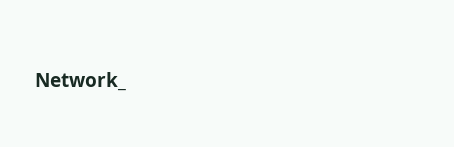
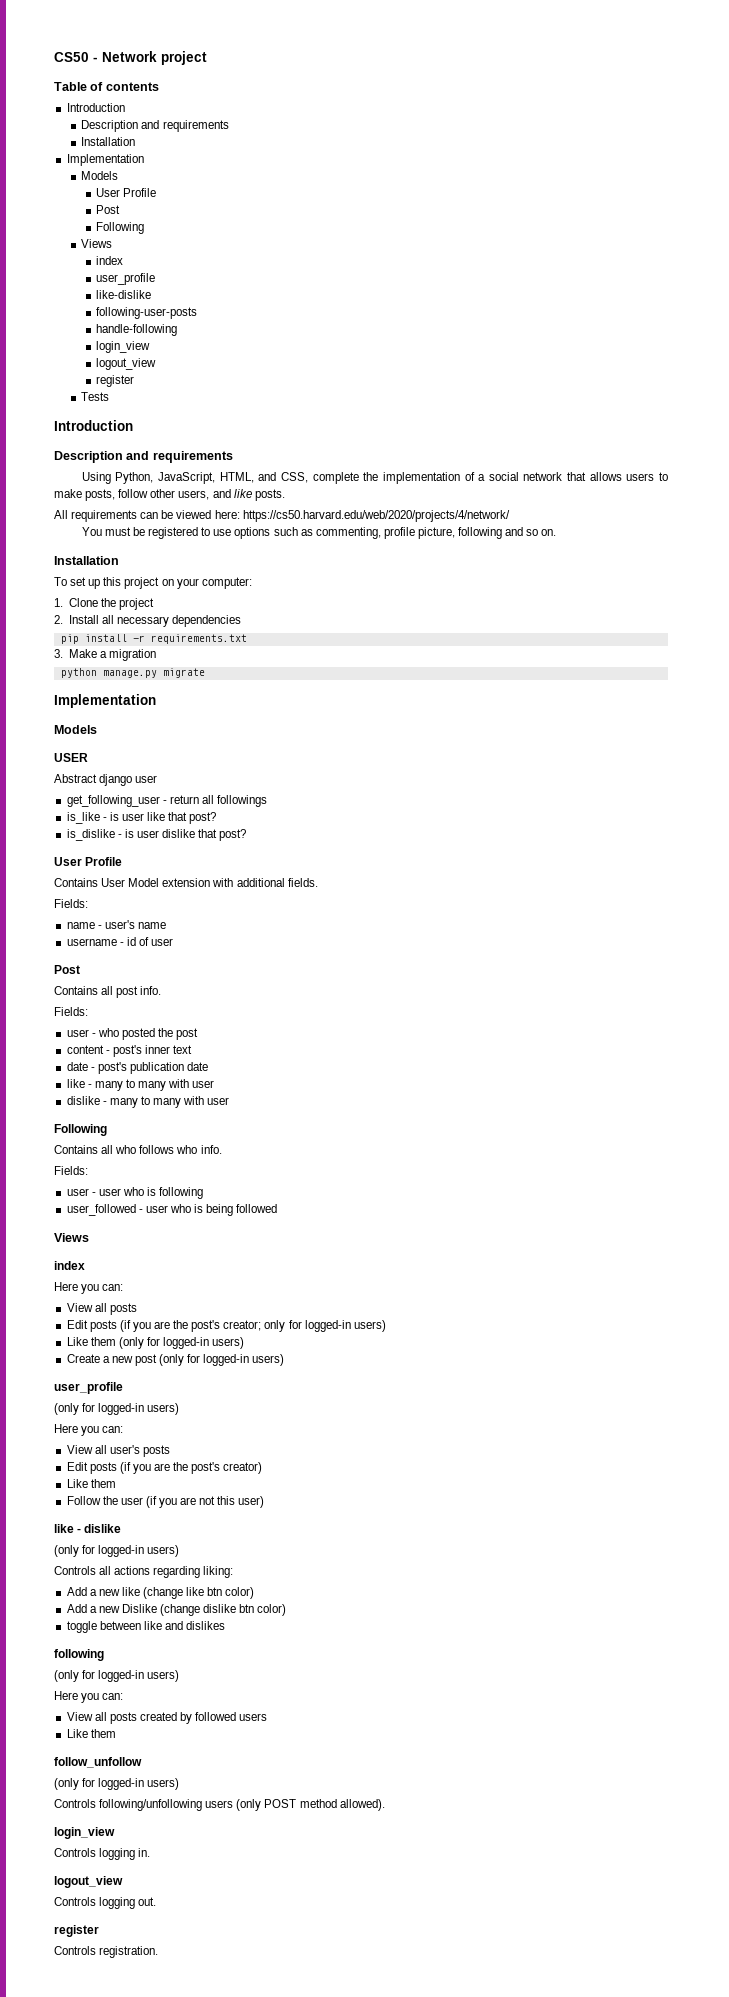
[35,72,126,91] Network_ -> [54,51,207,65] [54,82,159,91] [66,103,125,112] [81,120,229,132] [81,137,136,146] [66,154,144,166] [81,171,119,180] [96,188,157,197] [96,205,121,214] [96,222,145,234] [81,239,113,248] [96,256,124,265] [96,273,156,285] [96,290,152,299] [96,307,198,319] [96,324,178,336] [96,341,151,353] [96,358,157,370] [96,375,135,387] [81,392,110,401] [54,420,133,431] [54,451,233,463] [81,472,669,484] [54,489,285,501] [54,510,510,522] [81,527,557,539] [54,556,119,565] [54,577,252,589] [54,598,154,610] [54,615,242,627] [60,634,247,644] [54,649,156,661] [60,668,205,678] [54,694,156,708] [54,725,97,734] [54,753,88,762] [54,774,158,786] [66,795,268,807] [66,812,217,824] [66,829,247,841] [54,857,123,866] [54,878,318,887] [54,899,88,908] [66,920,166,929] [66,937,174,946] [54,965,80,974] [54,986,162,998] [54,1007,88,1016] [66,1028,199,1040] [66,1045,193,1057] [66,1062,209,1074] [66,1079,215,1091] [66,1096,230,1108] [54,1124,107,1136] [54,1145,222,1154] [54,1166,88,1175] [66,1187,204,1199] [66,1204,278,1216] [54,1233,89,1242] [54,1261,85,1270] [54,1282,124,1294] [66,1303,137,1315] [66,1320,386,1332] [66,1337,245,1349] [66,1354,285,1366] [54,1382,123,1394] [54,1403,180,1415] [54,1424,124,1436] [66,1445,170,1457] [66,1462,263,1474] [66,1479,116,1488] [66,1496,265,1508] [54,1524,122,1533] [54,1545,180,1557] [54,1566,234,1578] [66,1587,255,1599] [66,1604,287,1616] [66,1621,226,1633] [54,1649,104,1661] [54,1670,180,1682] [54,1691,124,1703] [66,1712,268,1724] [66,1729,116,1738] [54,1757,142,1768] [54,1778,180,1790] [54,1799,385,1811] [54,1827,115,1839] [54,1848,151,1860] [54,1876,123,1888] [54,1897,157,1909] [54,1925,99,1937] [54,1946,159,1958] CS50 - Network project // Table of contents // Introduction // Description and requirements // Installation // Implementation // Models // User Profile // Post // Following // Views // index // user_profile // like-dislike // following-user-posts // handle-following // login_view // logout_view // register // Tests // Introduction // Description and requirements // Using Python, JavaScript, HTML, and CSS, complete the implementation of a social network that allows users to make posts, follow other users, and like posts. // All requirements can be viewed here: https://cs50.harvard.edu/web/2020/projects/4/network/ // You must be registered to use options such as commenting, profile picture, following and so on. // Installation // To set up this project on your computer: // 1. Clone the project // 2. Install all necessary dependencies // pip install -r requirements.txt // 3. Make a migration // python manage.py migrate // Implementation // Models // USER // Abstract django user // get_following_user - return all followings // is_like - is user like that post? // is_dislike - is user dislike that post? // User Profile // Contains User Model extension with additional fields. // Fields: // name - user's name // username - id of user // Post // Contains all post info. // Fields: // user - who posted the post // content - post's inner text // date - post's publication date // like - many to many with user // dislike - many to many with user // Following // Contains all who follows who info. // Fields: // user - user who is following // user_followed - user who is being followed // Views // index // Here you can: // View all posts // Edit posts (if you are the post's creator; only for logged-in users) // Like them (only for logged-in users) // Create a new post (only for logged-in users) // user_profile // (only for logged-in users) // Here you can: // View all user's posts // Edit posts (if you are the post's creator) // Like them // Follow the user (if you are not this user) // like - dislike // (only for logged-in users) // Controls all actions regarding liking: // Add a new like (change like btn color) // Add a new Dislike (change dislike btn color) // toggle between like and dislikes // following // (only for logged-in users) // Here you can: // View all posts created by followed users // Like them // follow_unfollow // (only for logged-in users) // Controls following/unfollowing users (only POST method allowed). // login_view // Controls logging in. // logout_view // Controls logging out. // register // Controls registration.

